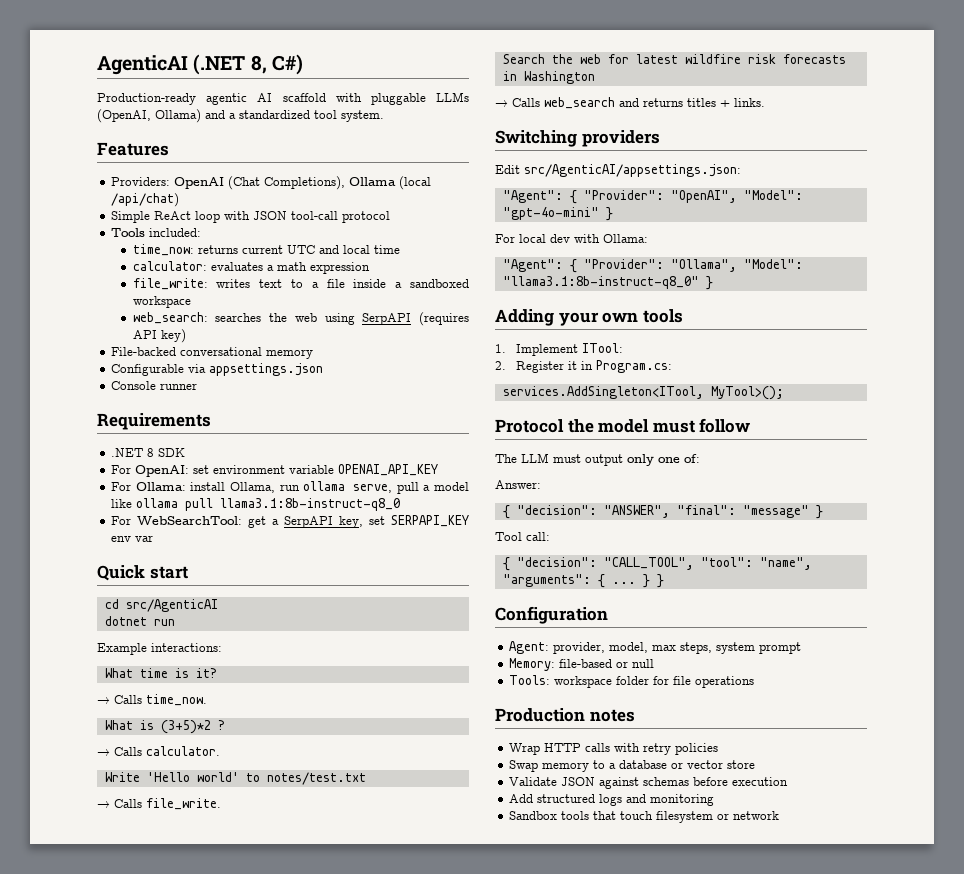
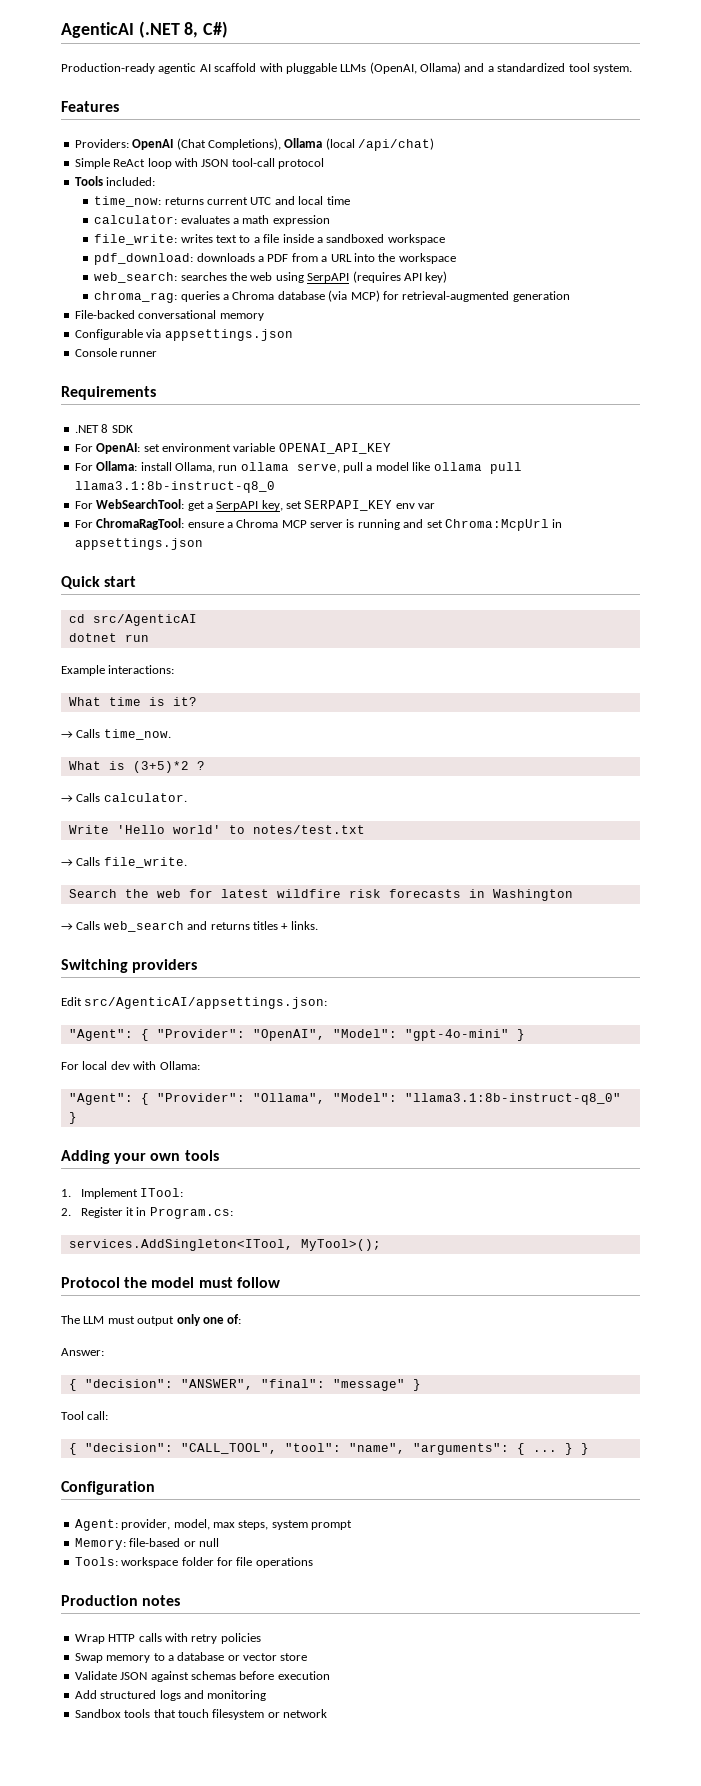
(191, 302) none -> [94,253,456,265] // pdf_download: downloads a PDF from a URL into the workspace
(186, 336) none -> [94,290,570,303] // chroma_rag: queries a Chroma database (via MCP) for retrieval-augmented generation
(154, 538) none -> [74,518,563,531] [74,538,203,550] // For ChromaRagTool: ensure a Chroma MCP server is running and set Chroma:McpUrl in appsettings.json

